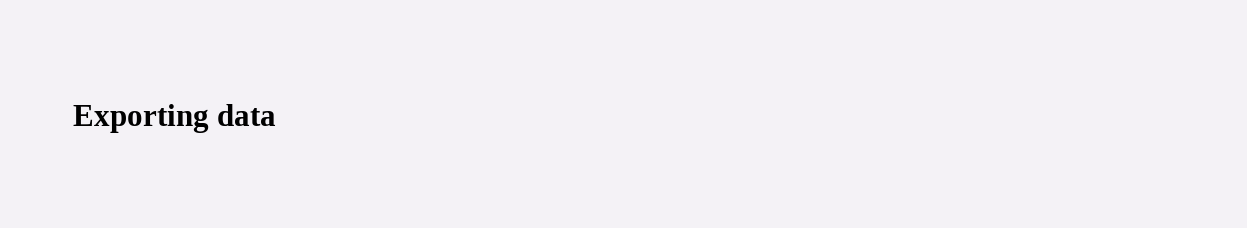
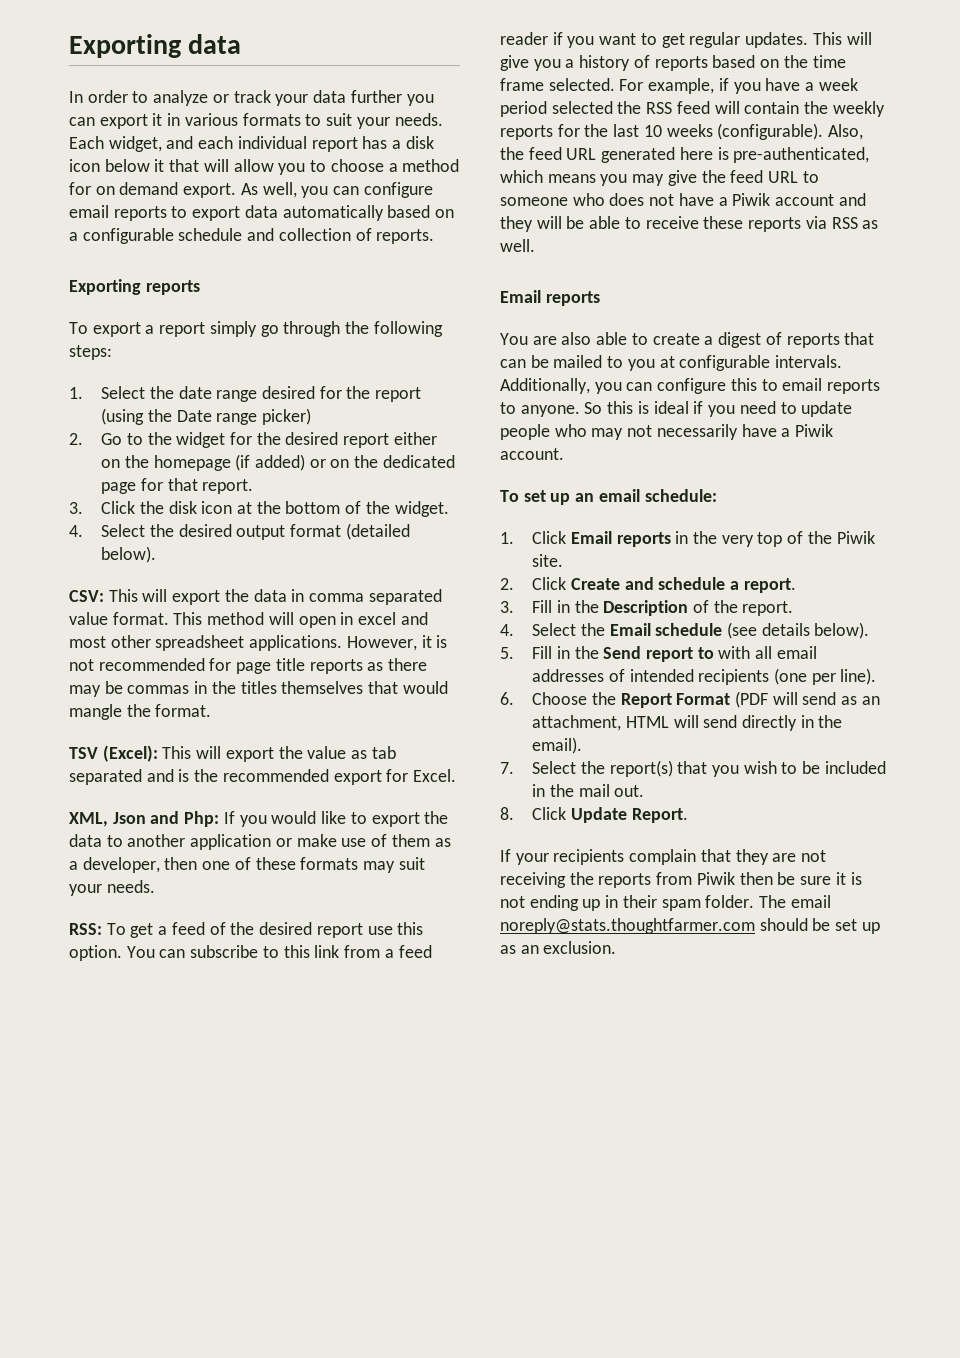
(277, 115) none -> [69,90,434,106] [69,113,443,129] [69,136,434,152] [69,159,460,175] [69,182,433,198] [69,205,455,221] [69,228,435,244] [69,279,200,295] [69,321,443,337] [69,345,112,360] [69,386,422,402] [101,408,311,425] [69,432,437,448] [101,454,455,471] [101,478,254,494] [69,501,449,517] [69,523,410,540] [101,546,157,563] [69,589,442,605] [69,612,428,628] [69,635,448,651] [69,658,428,674] [69,681,448,697] [69,704,212,720] [69,745,396,762] [69,769,457,785] [69,811,449,827] [69,834,451,850] [69,857,425,873] [69,880,155,896] [69,922,424,938] [69,945,432,961] [500,32,872,48] [500,55,846,71] [500,78,858,94] [500,101,885,117] [500,123,864,140] [500,147,870,163] [500,170,819,186] [500,193,866,206] [500,216,879,232] [500,239,535,252] [500,290,600,306] [500,332,875,348] [500,355,843,371] [500,378,881,394] [500,401,853,417] [500,424,834,440] [500,448,564,460] [500,489,717,505] [500,531,875,547] [532,554,564,567] [500,577,796,593] [500,600,794,616] [500,622,870,639] [500,646,817,662] [532,668,877,685] [500,691,880,708] [532,715,843,731] [532,737,583,754] [500,760,886,777] [532,784,645,797] [500,807,688,823] [500,849,827,865] [500,872,862,888] [500,895,831,911] [500,918,880,934] [500,941,617,954] // In order to analyze or track your data further you can export it in various formats to suit your needs. Each widget, and each individual report has a disk icon below it that will allow you to choose a method for on demand export. As well, you can configure email reports to export data automatically based on a configurable schedule and collection of reports. // Exporting reports // To export a report simply go through the following steps: // 1. Select the date range desired for the report (using the Date range picker) // 2. Go to the widget for the desired report either on the homepage (if added) or on the dedicated page for that report. // 3. Click the disk icon at the bottom of the widget. // 4. Select the desired output format (detailed below). // CSV: This will export the data in comma separated value format. This method will open in excel and most other spreadsheet applications. However, it is not recommended for page title reports as there may be commas in the titles themselves that would mangle the format. // TSV (Excel): This will export the value as tab separated and is the recommended export for Excel. // XML, Json and Php: If you would like to export the data to another application or make use of them as a developer, then one of these formats may suit your needs. // RSS: To get a feed of the desired report use this option. You can subscribe to this link from a feed reader if you want to get regular updates. This will give you a history of reports based on the time frame selected. For example, if you have a week period selected the RSS feed will contain the weekly reports for the last 10 weeks (configurable). Also, the feed URL generated here is pre-authenticated, which means you may give the feed URL to someone who does not have a Piwik account and they will be able to receive these reports via RSS as well. // Email reports // You are also able to create a digest of reports that can be mailed to you at configurable intervals. Additionally, you can configure this to email reports to anyone. So this is ideal if you need to update people who may not necessarily have a Piwik account. // To set up an email schedule: // 1. Click Email reports in the very top of the Piwik site. // 2. Click Create and schedule a report. // 3. Fill in the Description of the report. // 4. Select the Email schedule (see details below). // 5. Fill in the Send report to with all email addresses of intended recipients (one per line). // 6. Choose the Report Format (PDF will send as an attachment, HTML will send directly in the email). // 7. Select the report(s) that you wish to be included in the mail out. // 8. Click Update Report. // If your recipients complain that they are not receiving the reports from Piwik then be sure it is not ending up in their spam folder. The email noreply@stats.thoughtfarmer.com should be set up as an exclusion.

